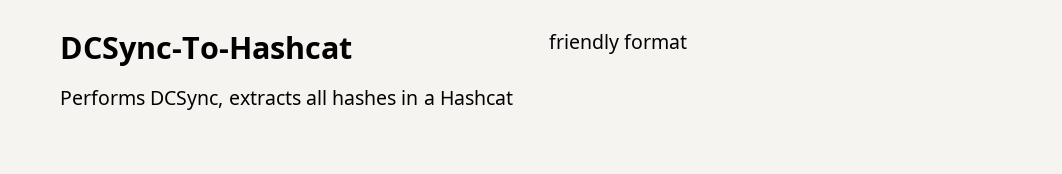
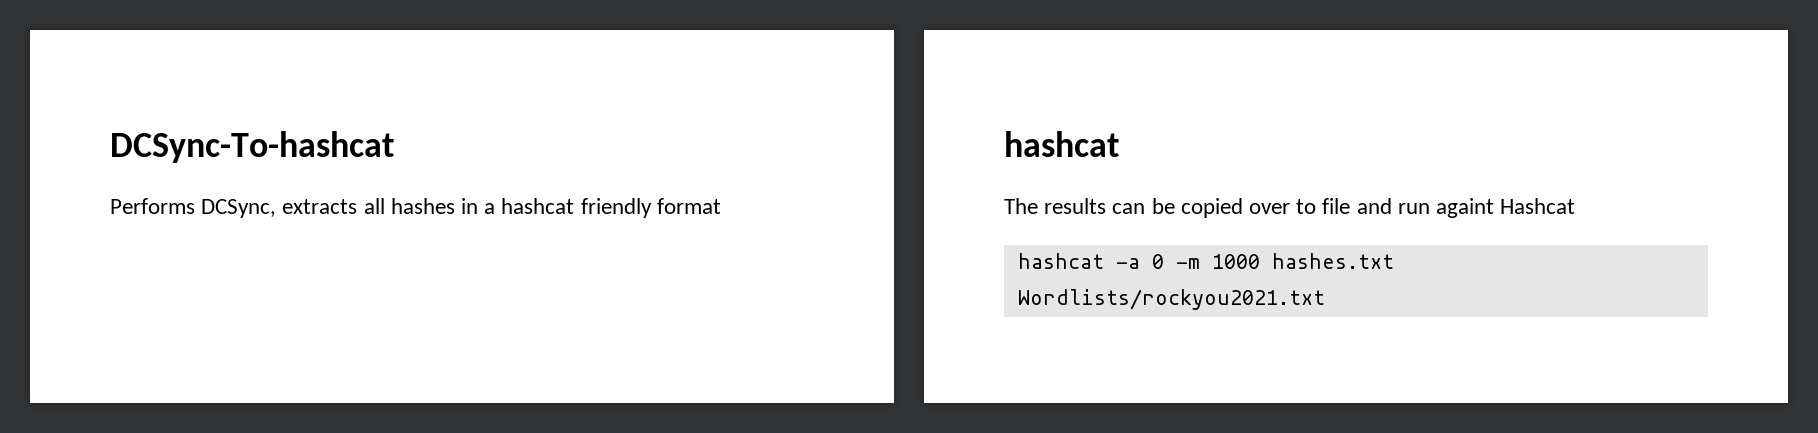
[60,36,352,66] DCSync-To-Hashcat -> [110,131,394,163] DCSync-To-hashcat
[439,90,513,105] Hashcat -> [501,198,575,214] hashcat
(688, 41) none -> [1004,131,1119,157] [1004,198,1576,218] [1017,253,1394,269] [1017,289,1325,310] // hashcat // The results can be copied over to file and run againt Hashcat // hashcat -a 0 -m 1000 hashes.txt Wordlists/rockyou2021.txt

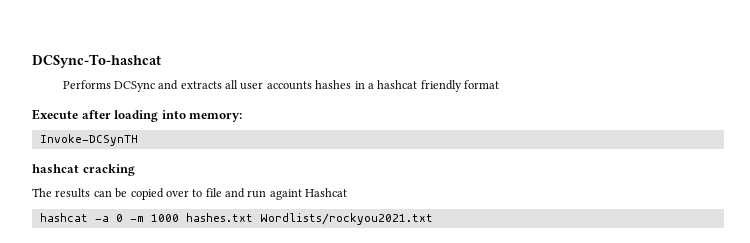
[201,198,385,218] DCSync, extracts all -> [113,80,312,92] DCSync and extracts all user accounts
[1004,131,1119,157] // hashcat -> [32,109,243,122] [39,134,138,146] [32,164,135,176] // Execute after loading into memory: // Invoke-DCSynTH // hashcat cracking

